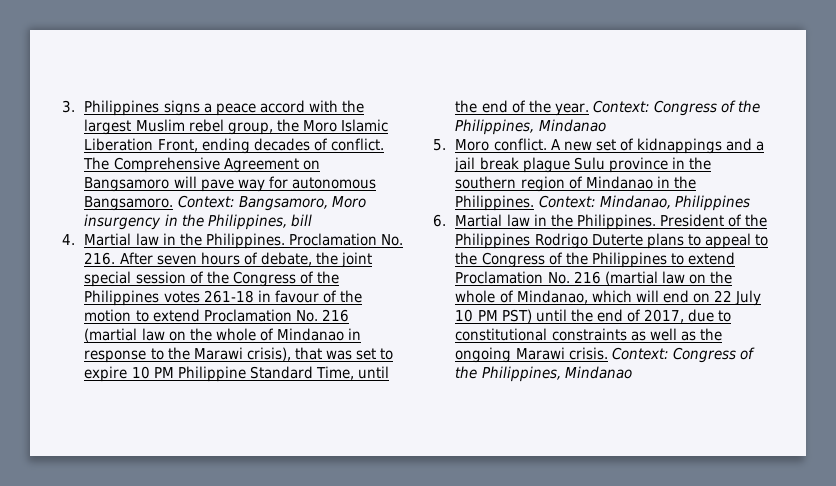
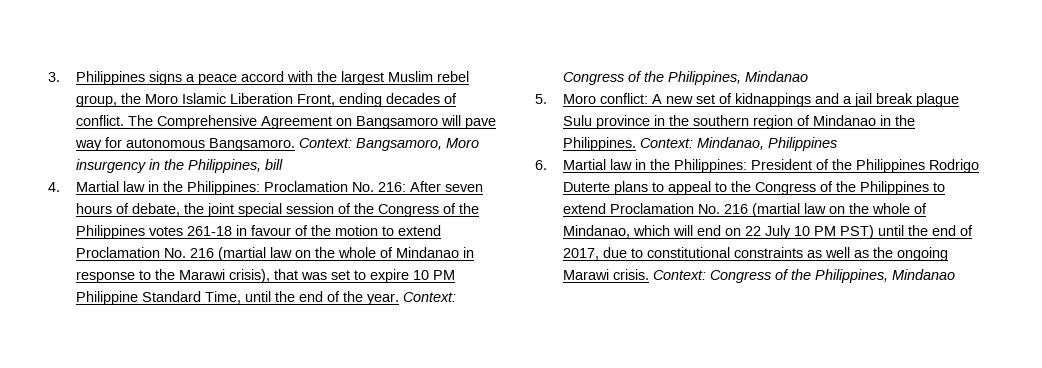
[205,233,403,249] [84,252,116,265] Philippines. Proclamation No. 216. -> [186,181,406,195] Philippines: Proclamation No. 216:
[493,138,547,151] conflict. -> [599,93,648,104] conflict:
[576,214,656,230] Philippines. -> [673,159,747,173] Philippines:

